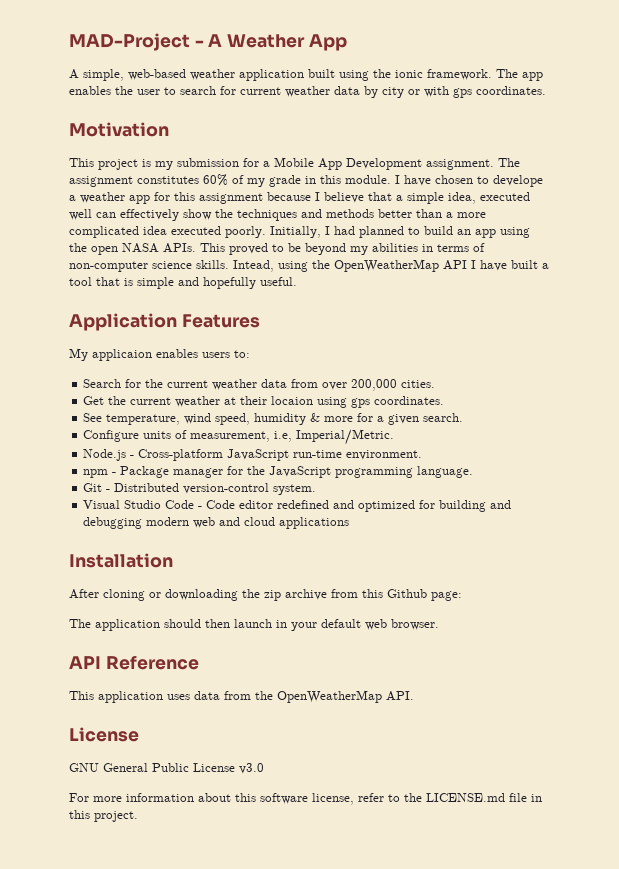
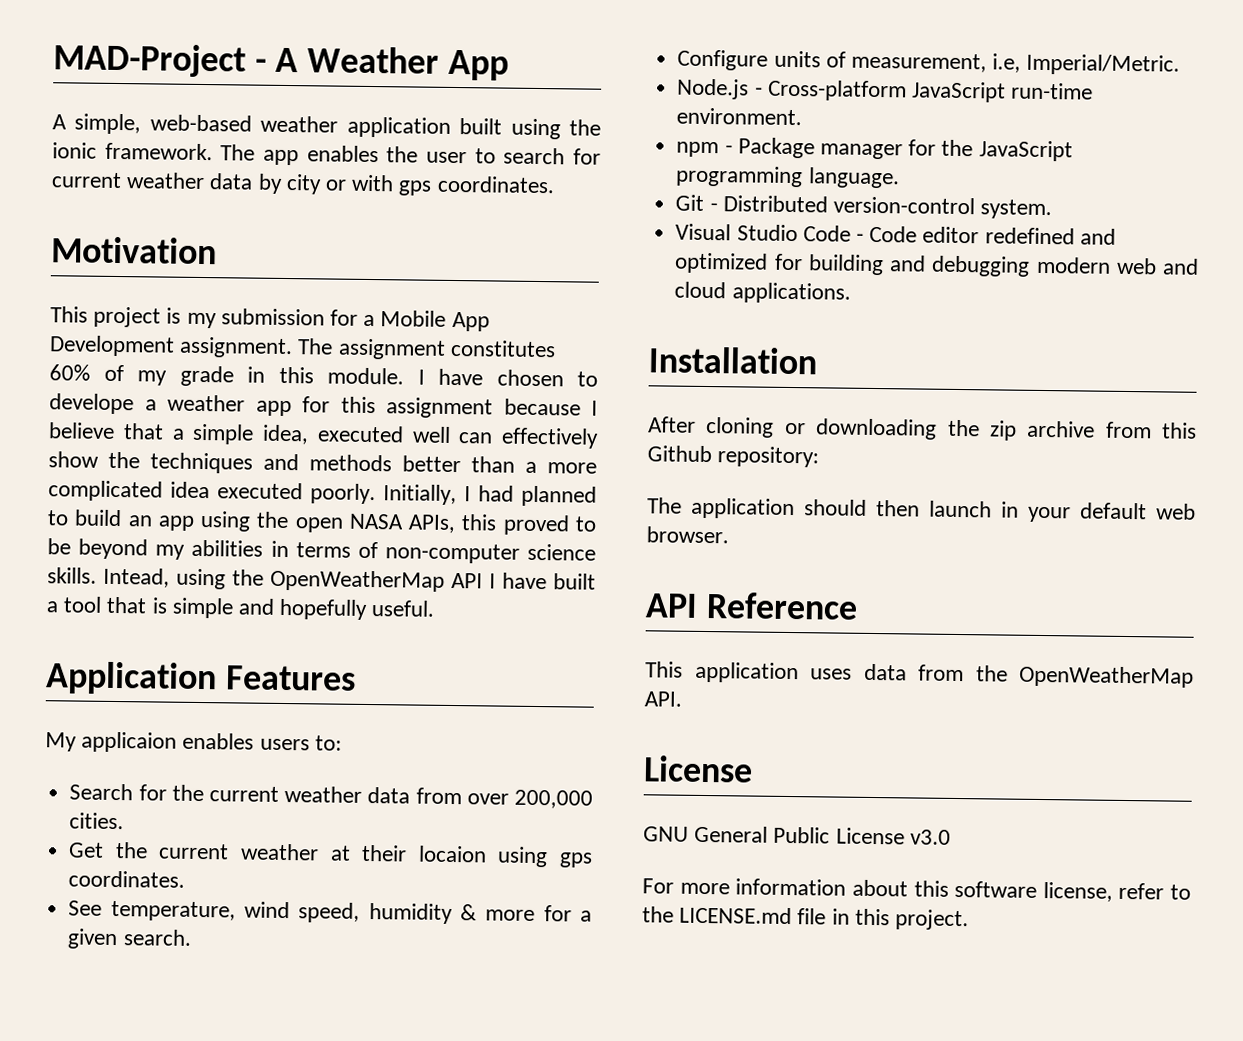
[163,243,225,253] APIs. This -> [408,514,498,534] APIs, this
[279,517,350,529] applications -> [731,282,851,304] applications.
[431,591,462,601] page: -> [717,446,820,468] repository:

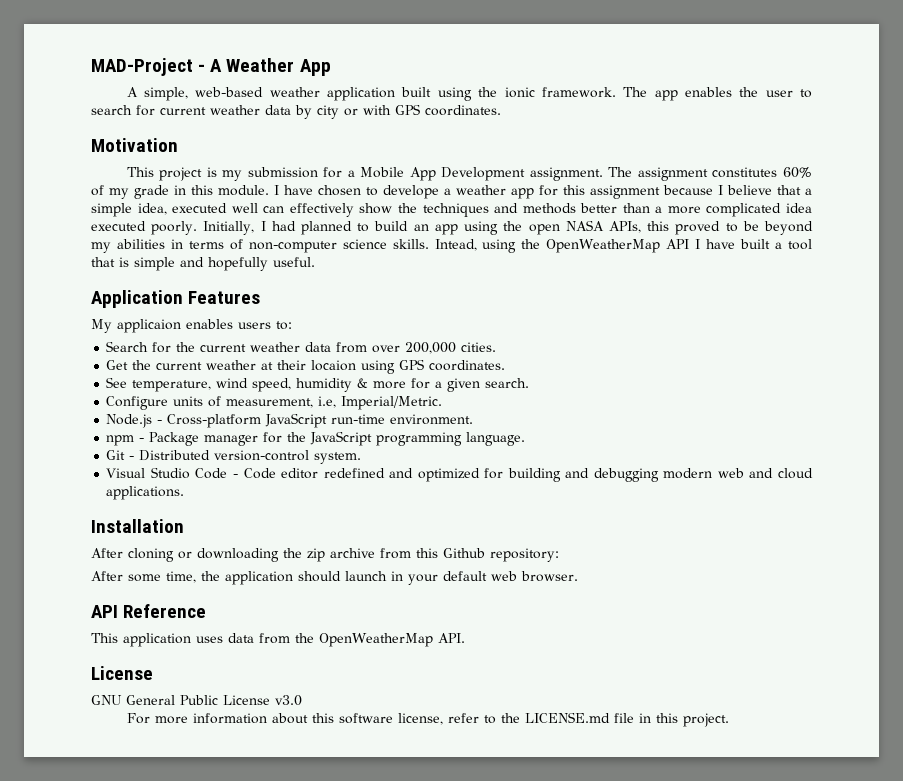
[398,180,433,196] gps -> [395,104,420,115] GPS
[558,852,593,868] gps -> [399,359,425,370] GPS
[647,497,682,514] The -> [91,571,220,583] After some time, the
[876,500,920,517] then -> (341, 576) none

